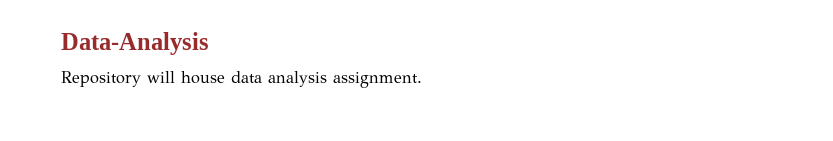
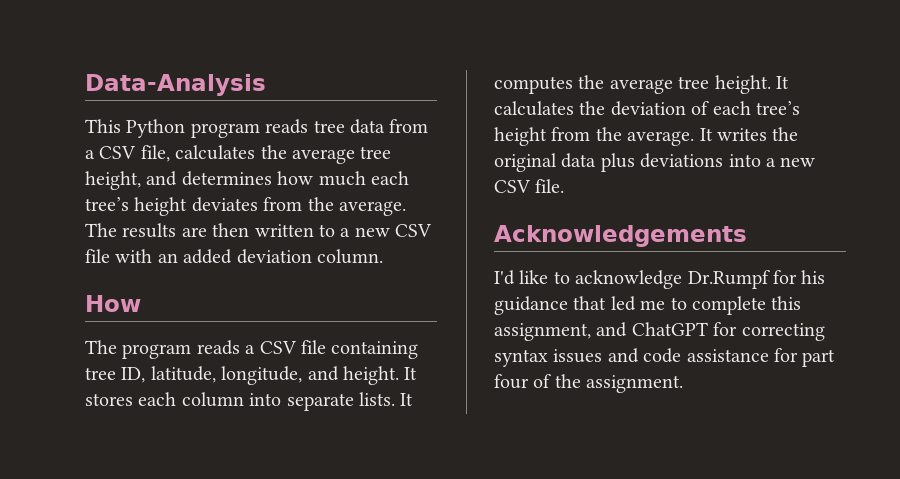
[61,71,327,87] Repository will house data analysis -> [85,119,429,138] [85,145,392,164] [85,171,409,190] [85,197,406,216] [85,223,433,238] [85,249,383,264] [85,295,141,312] [85,340,419,359] [85,366,418,385] [85,392,414,411] [494,75,789,94] [494,101,800,116] [494,127,799,146] [494,153,816,172] [494,179,565,193] [494,225,747,247] [494,270,826,289] [494,296,802,315] [494,322,825,341] [494,348,836,367] [494,374,581,389] This Python program reads tree data from a CSV file, calculates the average tree height, and determines how much each tree’s height deviates from the average. The results are then written to a new CSV file with an added deviation column. // How // The program reads a CSV file containing tree ID, latitude, longitude, and height. It stores each column into separate lists. It computes the average tree height. It calculates the deviation of each tree’s height from the average. It writes the original data plus deviations into a new CSV file. // Acknowledgements // I'd like to acknowledge Dr.Rumpf for his guidance that led me to complete this assignment, and ChatGPT for correcting syntax issues and code assistance for part four of the

